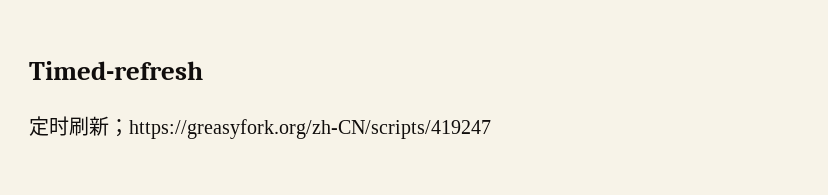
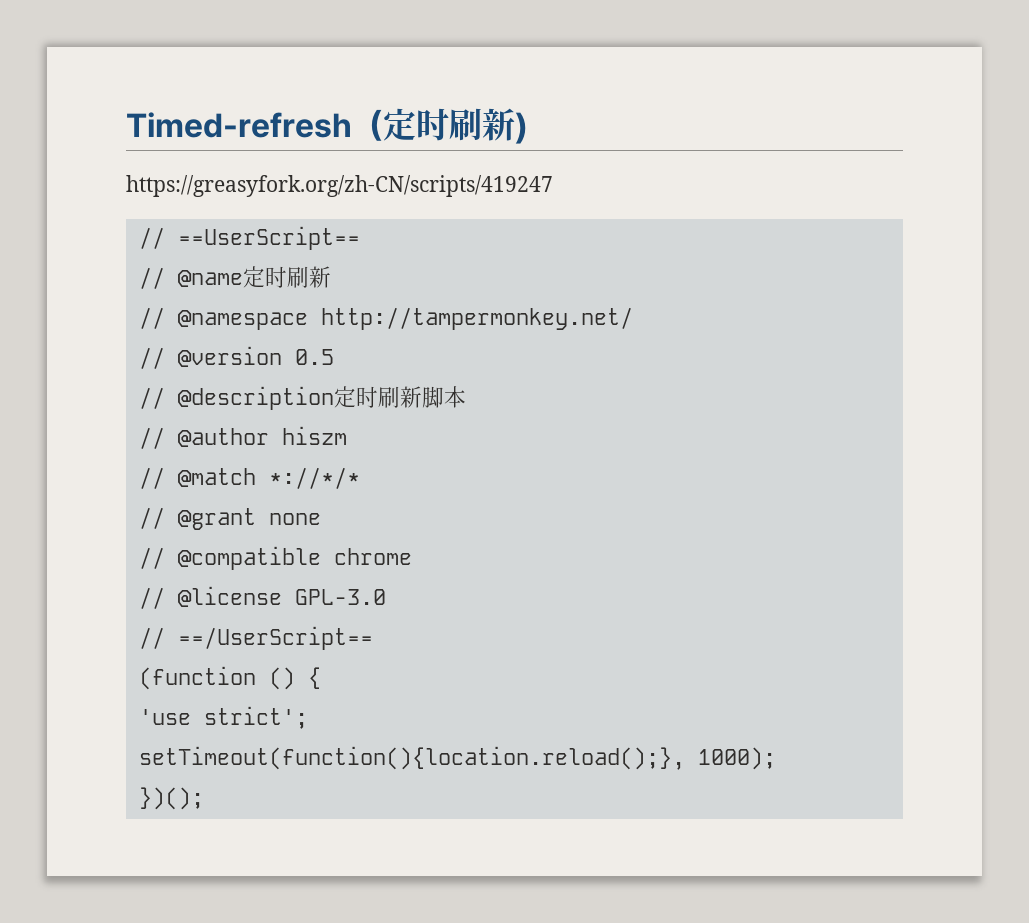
[29,116,129,137] // 定时刷新； -> [352,108,528,144] （定时刷新) //
(491, 129) none -> [138,226,360,250] [138,266,331,289] [138,307,633,330] [138,346,334,369] [138,386,466,410] [138,426,347,449] [138,467,360,489] [138,507,321,530] [138,546,412,570] [138,586,386,609] [138,626,373,650] [138,666,321,690] [138,706,308,729] [138,746,776,770] [138,787,204,810] // // ==UserScript== // // @name定时刷新 // // @namespace http://tampermonkey.net/ // // @version 0.5 // // @description定时刷新脚本 // // @author hiszm // // @match *://*/* // // @grant none // // @compatible chrome // // @license GPL-3.0 // // ==/UserScript== // (function () { // 'use strict'; // setTimeout(function(){location.reload();}, 1000); // })();

